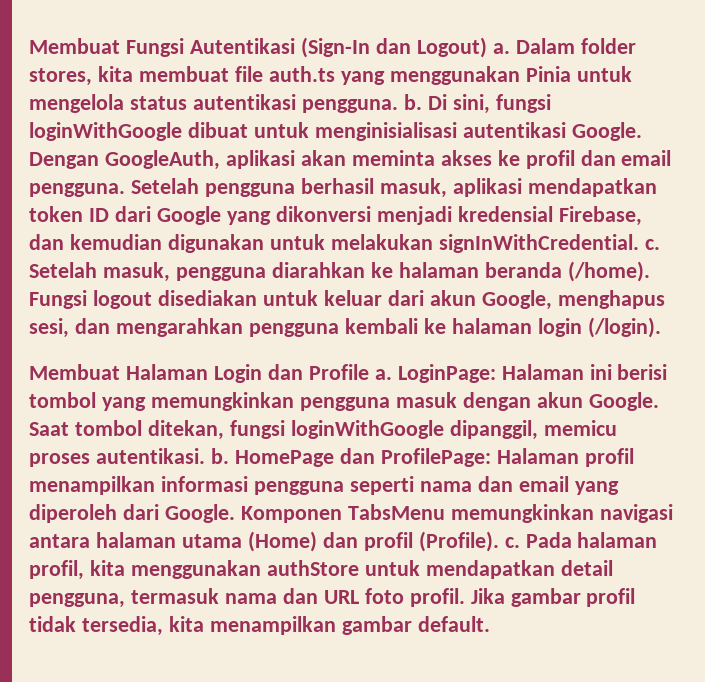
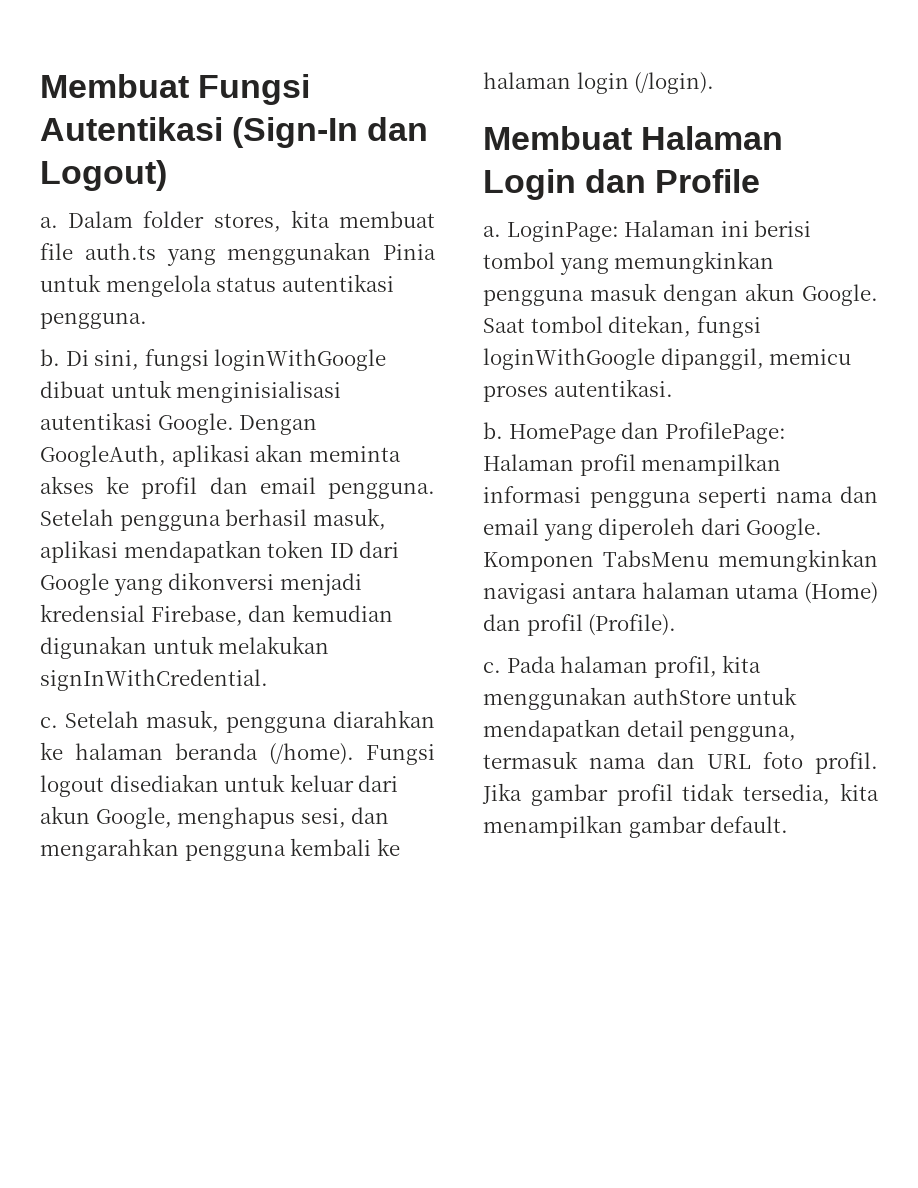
(487, 47) none -> (167, 175) //
(398, 106) none -> (147, 320) //
(639, 243) none -> (268, 680) //
(369, 372) none -> (761, 181) //
(205, 456) none -> (673, 388) //
(499, 541) none -> (677, 625) //

